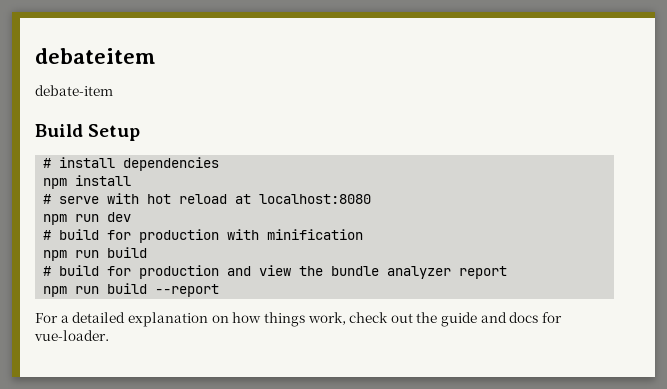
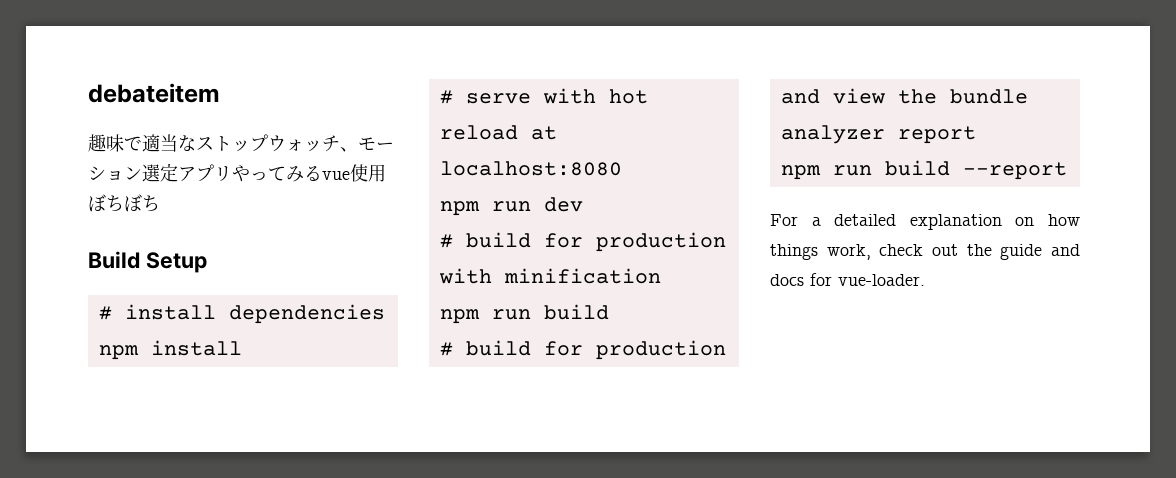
[35,85,113,96] debate-item -> [88,134,394,152] [88,163,386,182] [88,194,160,212] 趣味で適当なストップウォッチ、モーション選定アプリやってみるvue使用ぼちぼち

